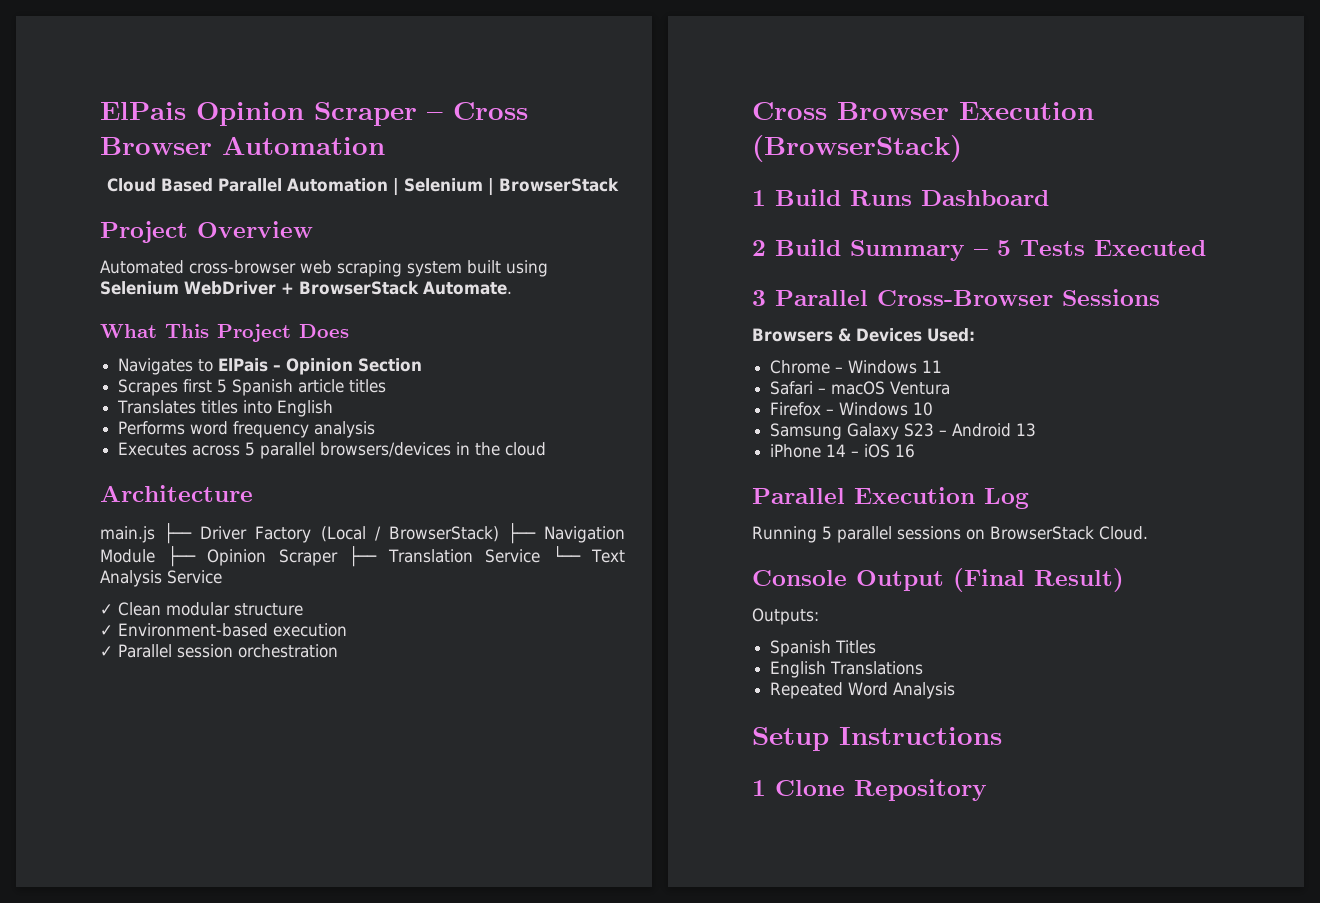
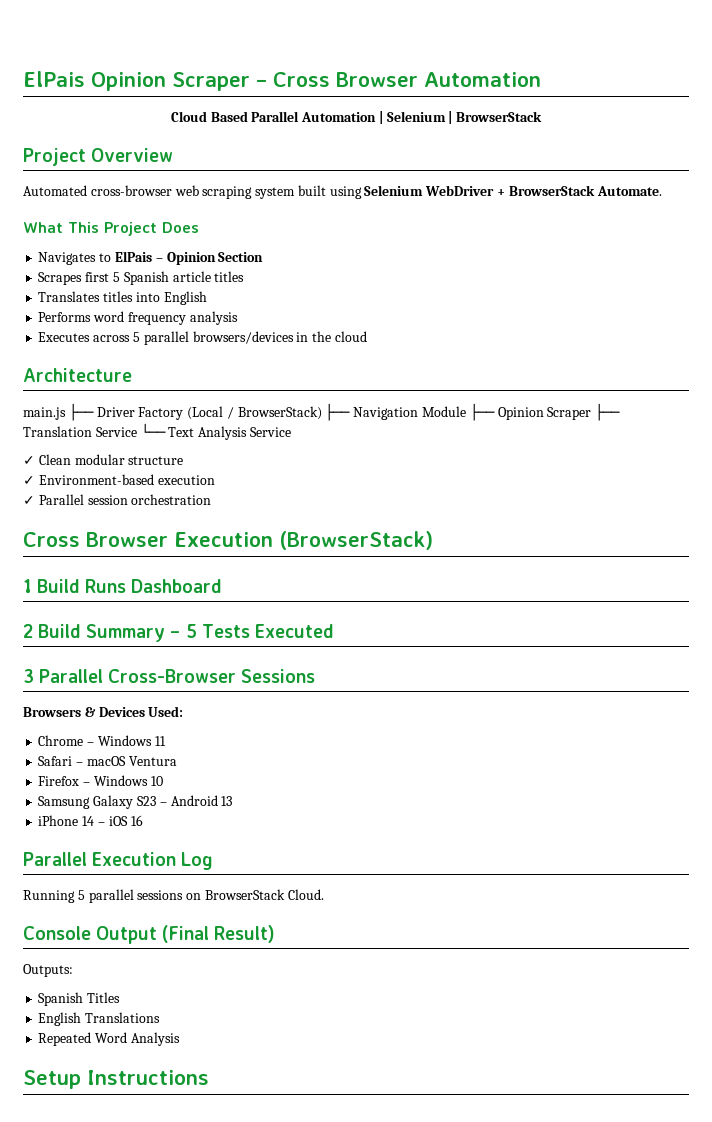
[752,779,987,801] // 1 Clone Repository -> (209, 1077) none

